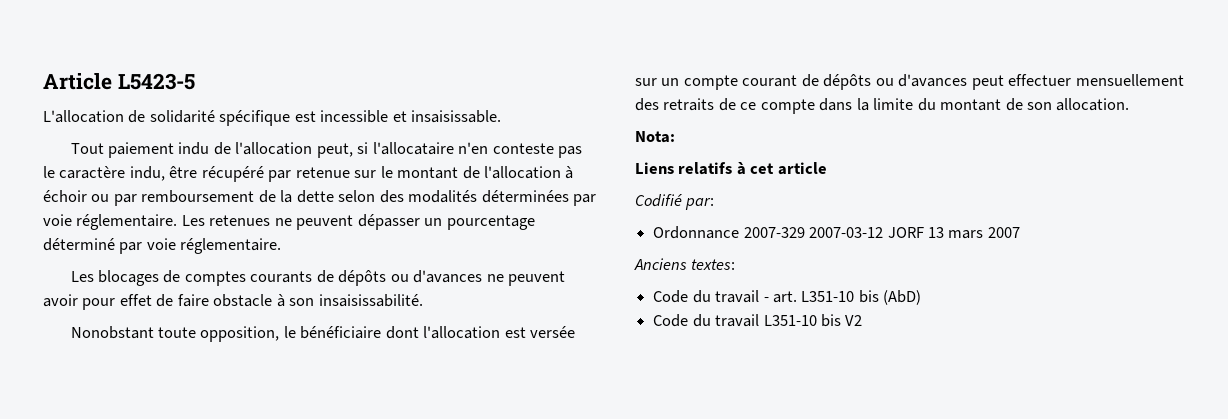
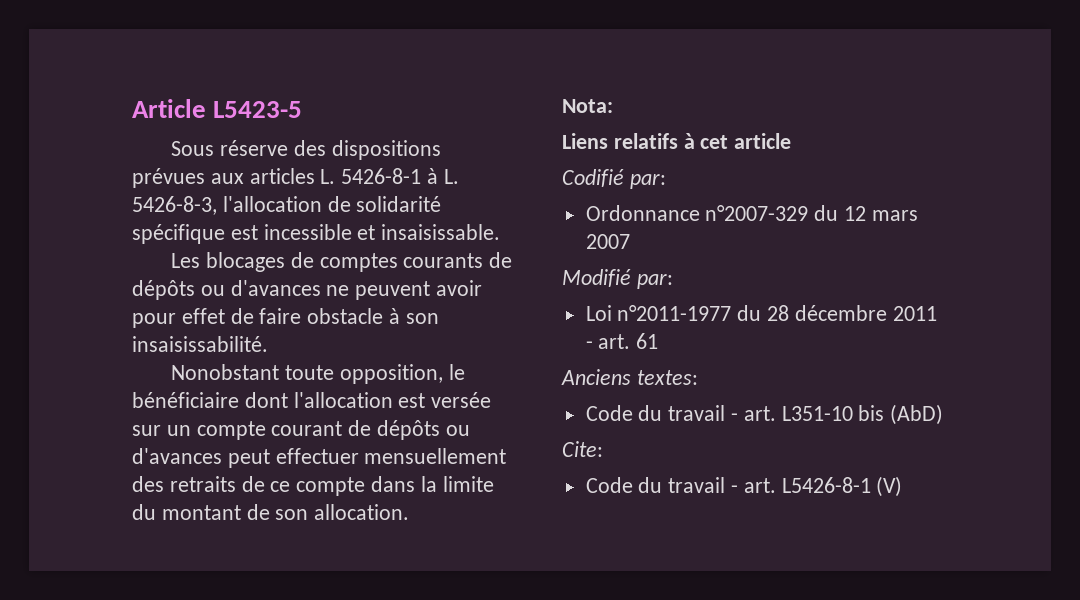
[43,110,124,123] L'allocation -> [171,140,441,160] [132,168,459,188] [132,196,322,215] Sous réserve des dispositions prévues aux articles L. 5426-8-1 à L. 5426-8-3, l'allocation
[70,142,583,158] [43,166,574,182] [43,190,597,206] [43,214,535,230] [43,238,282,254] // Tout paiement indu de l'allocation peut, si l'allocataire n'en conteste pas le caractère indu, être récupéré par retenue sur le montant de l'allocation à échoir ou par remboursement de la dette selon des modalités déterminées par voie réglementaire. Les retenues ne peuvent dépasser un pourcentage déterminé par voie réglementaire. -> (501, 232) none
[743,227,1020,239] 2007-329 2007-03-12 JORF 13 mars 2007 -> [705,205,918,221] [585,234,630,249] [562,269,673,289] [585,305,937,321] [585,333,659,349] n°2007-329 du 12 mars 2007 // Modifié par: // Loi n°2011-1977 du 28 décembre 2011 - art. 61
[653,314,863,327] // Code du travail L351-10 bis V2 -> [562,441,603,457] [585,476,903,497] // Cite: // Code du travail - art. L5426-8-1 (V)

